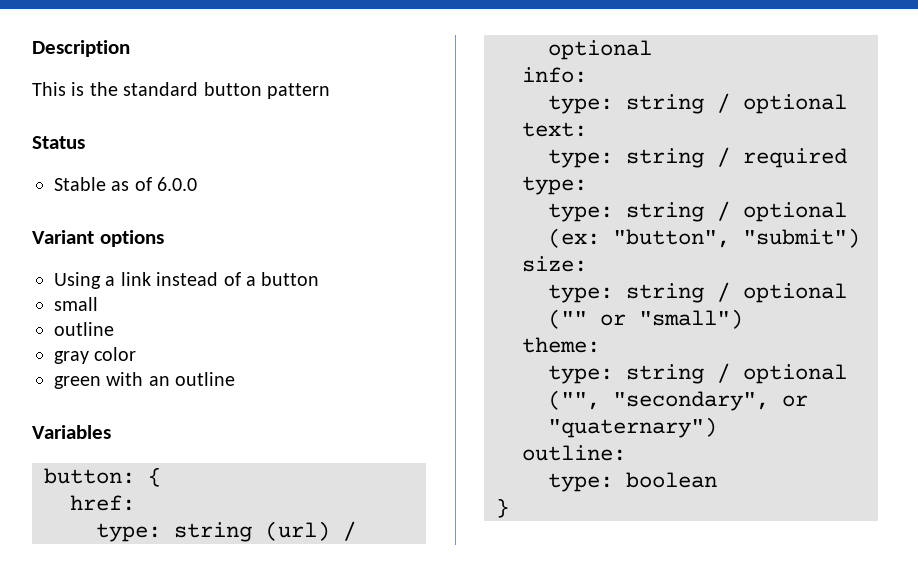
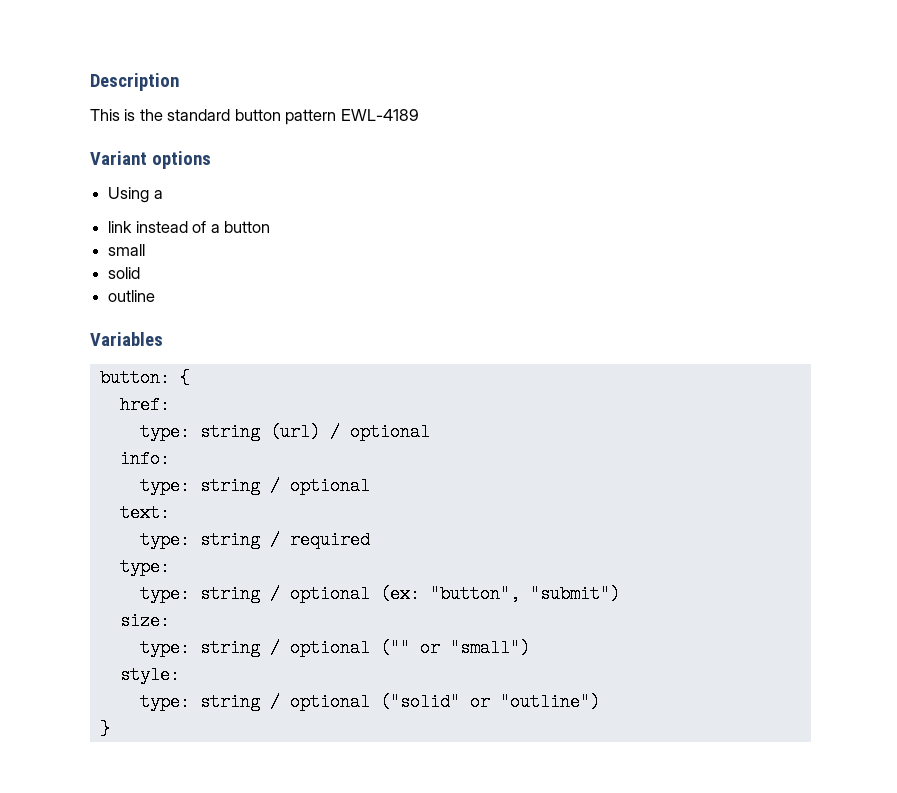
[32,136,85,149] [54,177,198,191] // Status // Stable as of 6.0.0 -> [340,109,419,121] EWL-4189
(116, 281) none -> (163, 194) //
[54,322,114,336] [54,347,137,364] [54,372,170,389] outline // gray color // green with an -> [108,267,141,279] solid //
[522,337,600,353] [548,363,847,384] [548,390,808,411] [548,417,717,438] [522,445,626,461] [548,472,717,492] theme: // type: string / optional ("", "secondary", or "quaternary") // outline: // type: boolean -> [119,666,180,684] [139,693,600,711] style: // type: string / optional ("solid" or "outline")

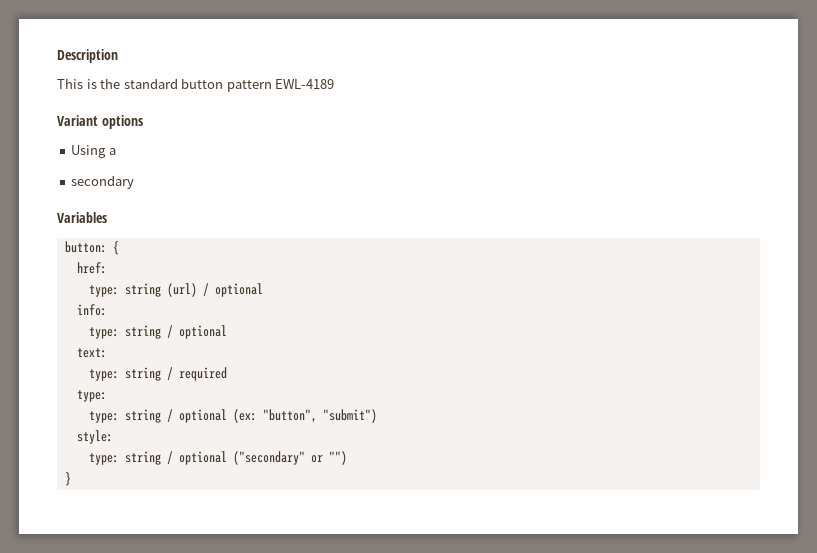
[108,221,270,233] [108,244,146,256] [108,267,141,279] [108,290,156,302] link instead of a button // small // solid // outline -> [71,175,135,189] secondary
[119,612,170,630] [139,639,530,657] // size: // type: string / optional ("" or "small") -> (377, 416) none
[379,693,600,711] ("solid" or "outline") -> [232,451,347,465] ("secondary" or "")

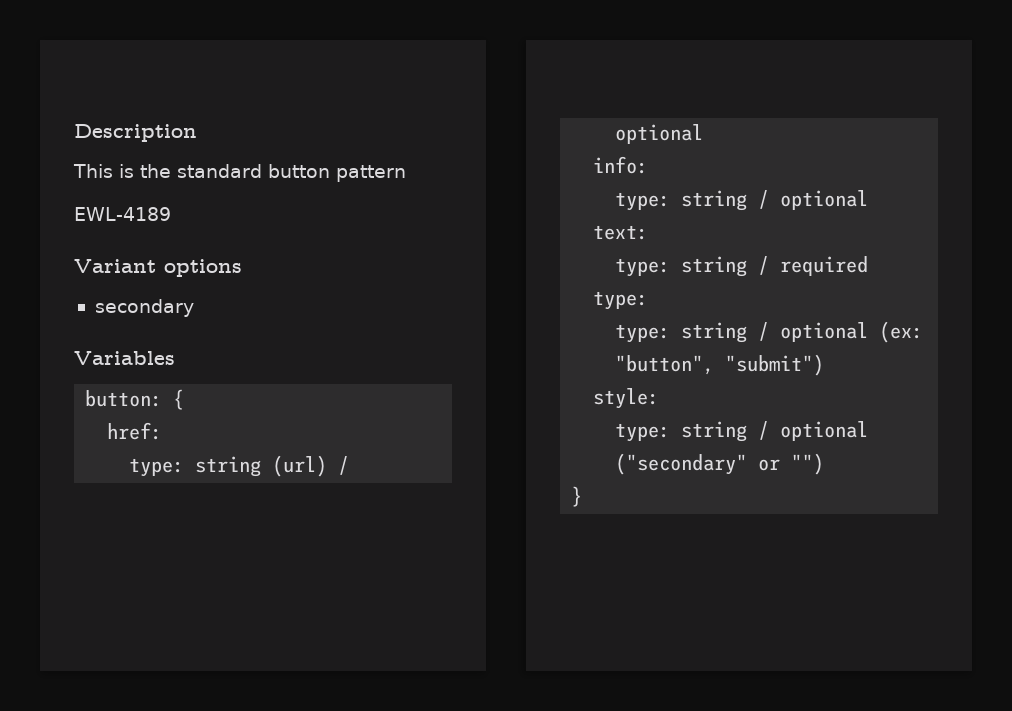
(272, 86) none -> (406, 173) //
[71,145,116,158] // Using a -> (242, 268) none

